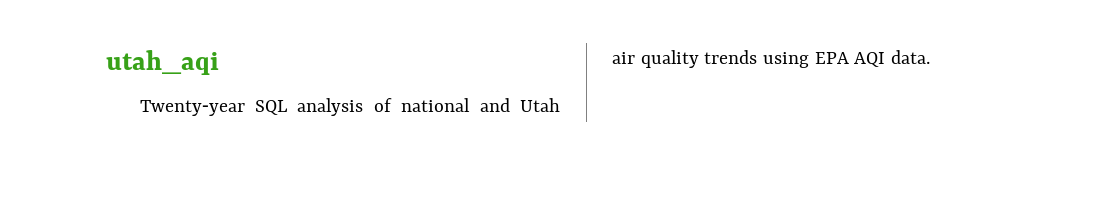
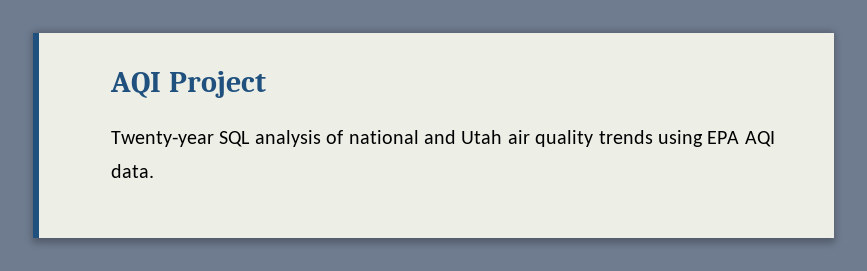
[106,50,219,75] utah_aqi -> [110,71,267,98] AQI Project

